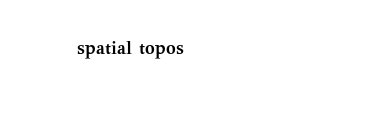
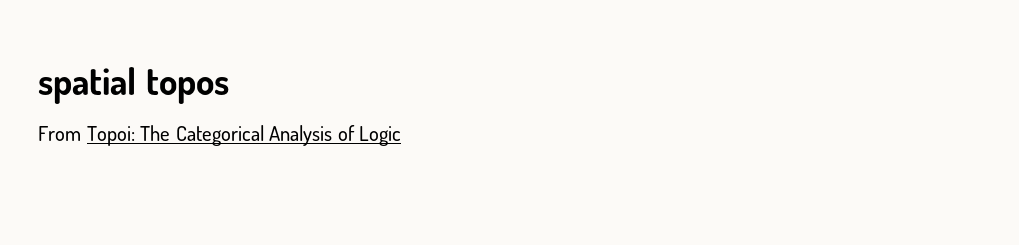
(184, 51) none -> [38,125,402,146] // From Topoi: The Categorical Analysis of Logic

